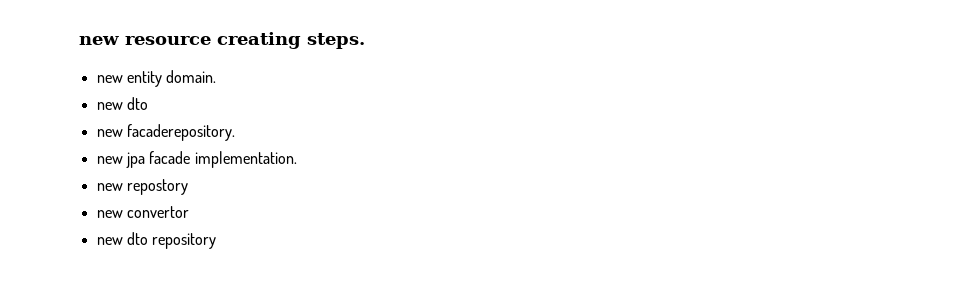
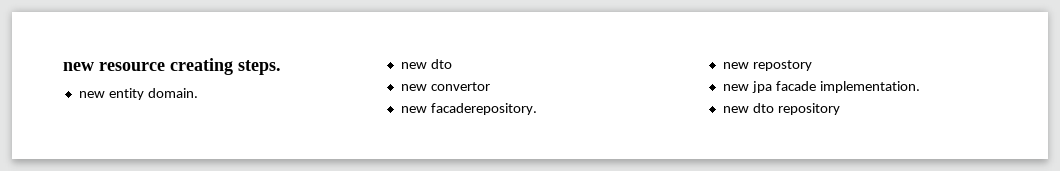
(148, 103) none -> [400,82,490,91] // new convertor
(235, 132) none -> [722,60,812,71] // new repostory
[96,179,188,195] [96,206,189,218] // new repostory // new convertor -> (920, 87) none

